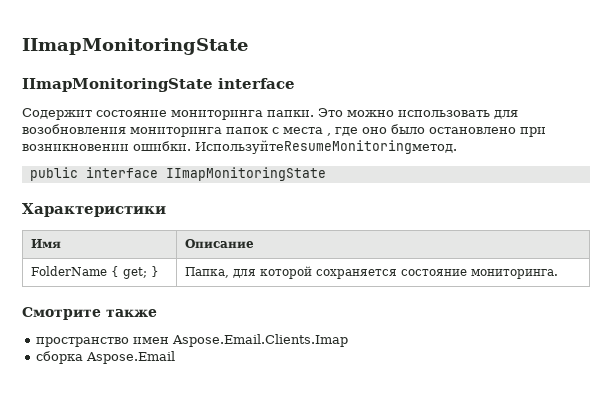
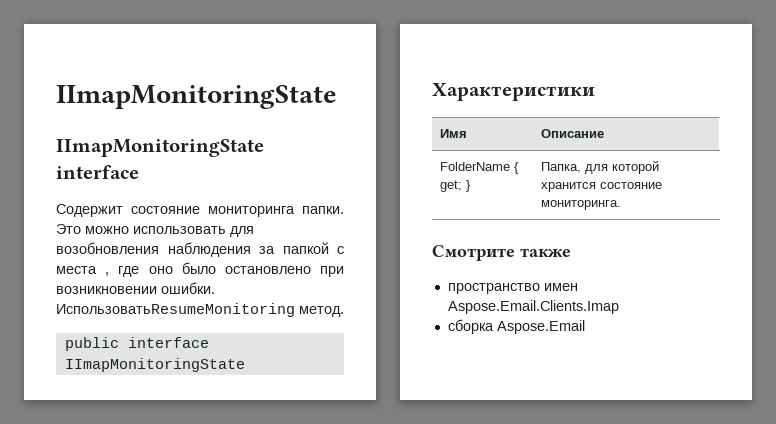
[130,127,268,137] мониторинга папок -> [167,242,329,257] наблюдения за папкой
[195,140,457,154] ИспользуйтеResumeMonitoringметод. -> [56,303,344,317] ИспользоватьResumeMonitoring метод.
[315,269,397,279] сохраняется -> [540,182,596,192] хранится

